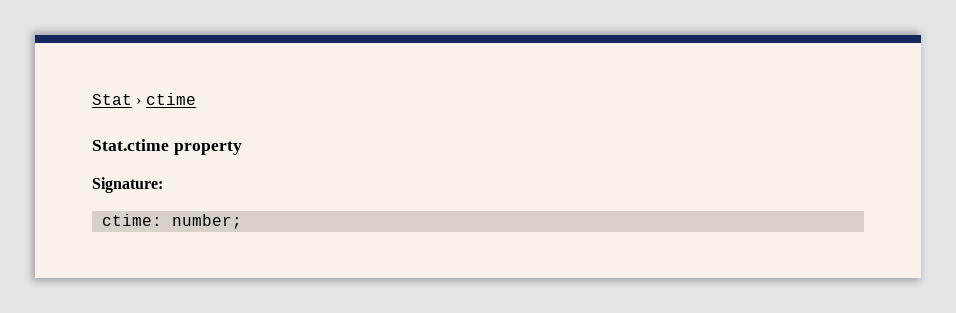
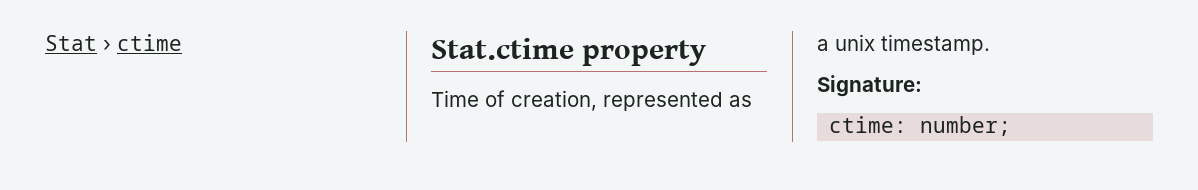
(242, 148) none -> [431,90,752,111] [817,34,990,55] // Time of creation, represented as a unix timestamp.

